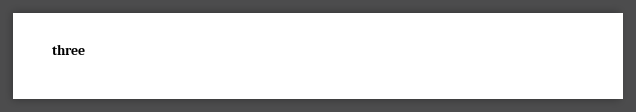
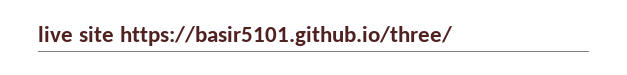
[52,44,85,55] three -> [38,26,454,46] live site https://basir5101.github.io/three/

